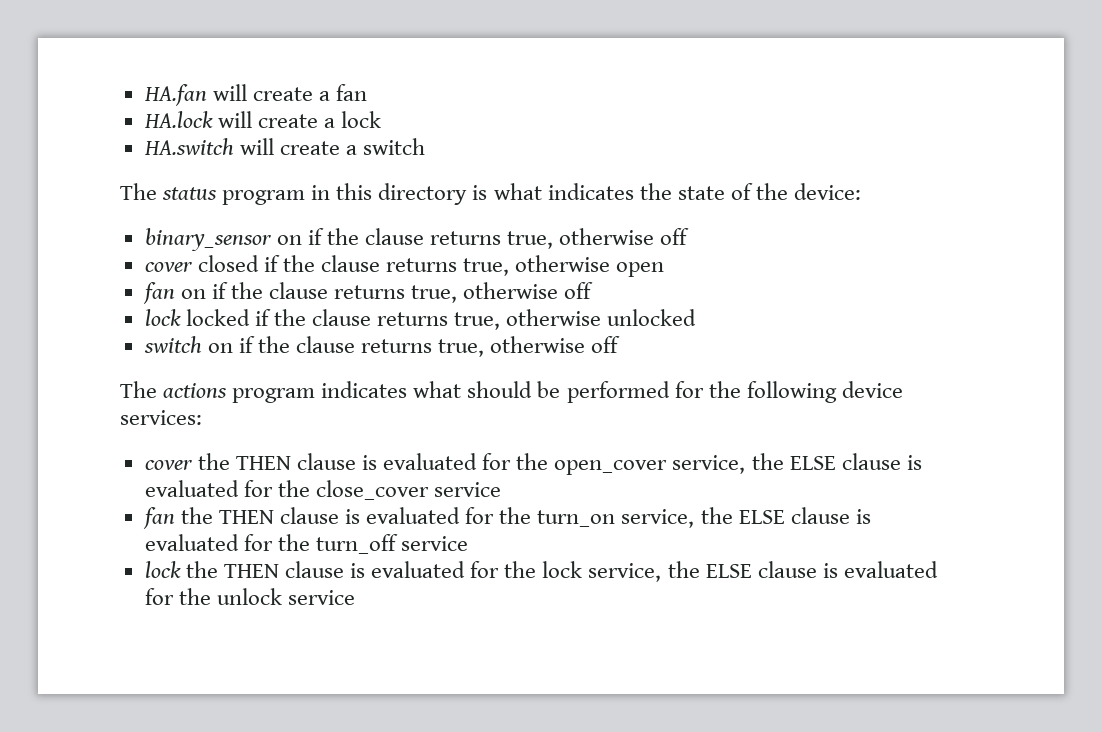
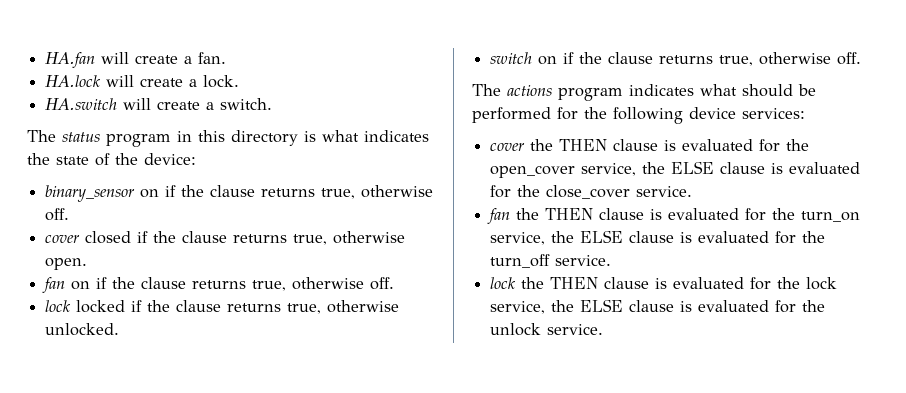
[336,84,368,101] fan -> [198,52,227,64] fan.
[341,111,382,128] lock -> [203,75,240,88] lock.
[363,138,426,155] switch -> [220,98,273,110] switch.
[660,228,690,245] off -> [45,208,70,221] off.
[616,262,665,277] open -> [45,258,88,270] open.
[564,282,594,299] off -> [370,277,395,290] off.
[607,309,697,326] unlocked -> [45,323,120,336] unlocked.
[591,336,621,353] off -> [837,52,862,65] off.
[434,482,502,497] service -> [636,186,693,197] service.
[401,536,469,551] service -> [555,255,612,266] service.
[287,590,355,605] service -> [547,324,604,335] service.

